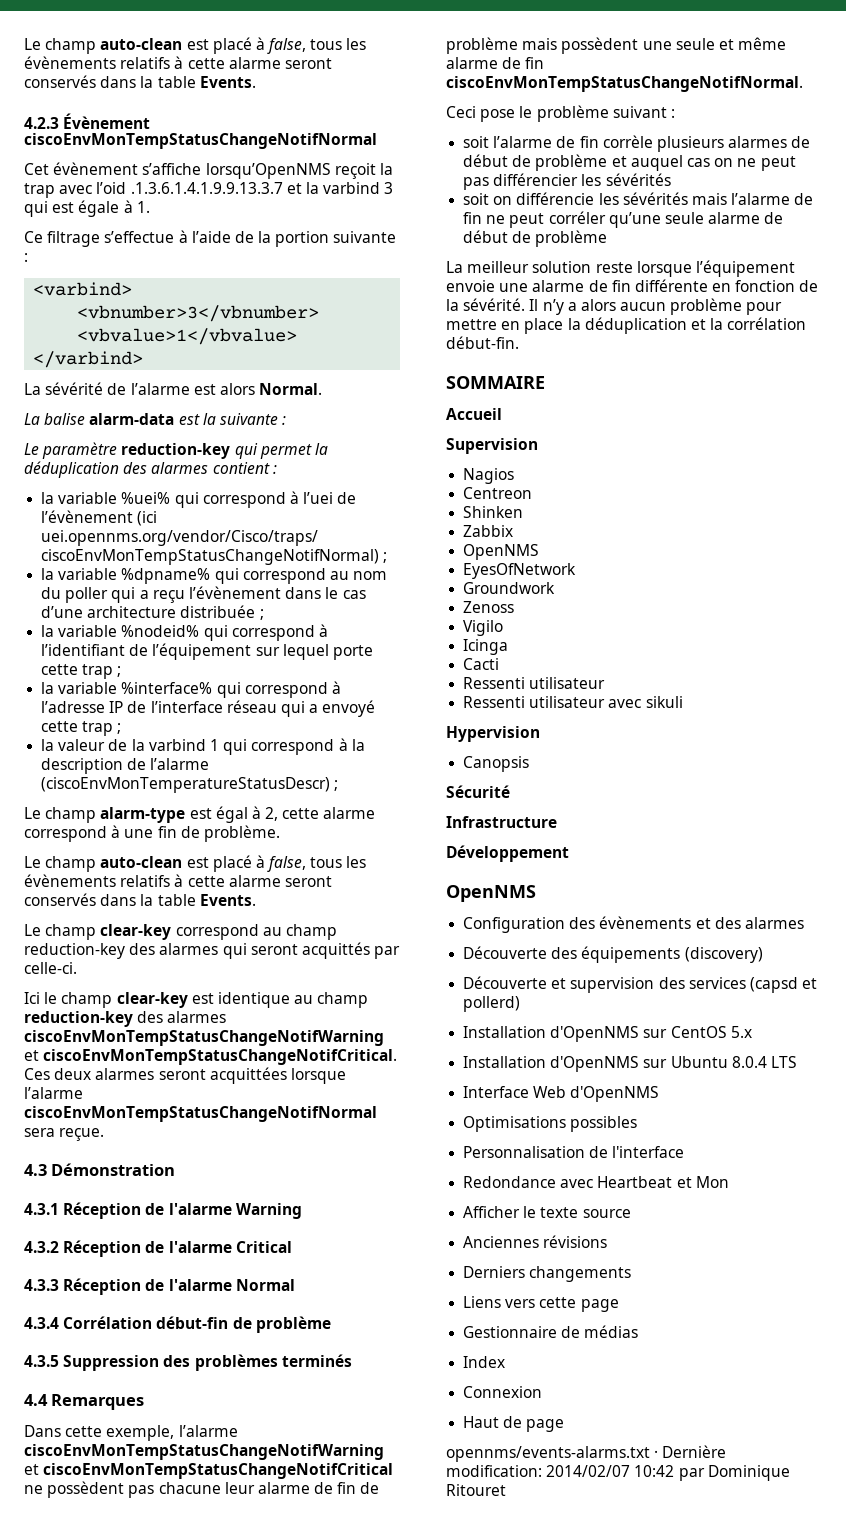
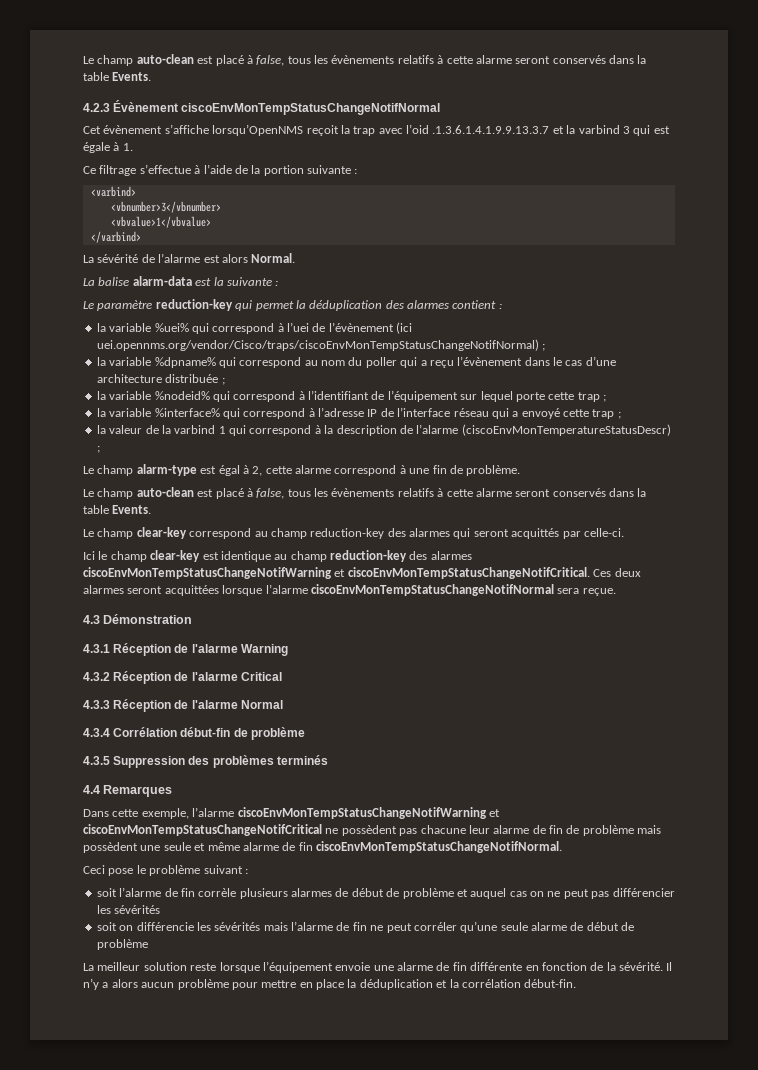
[446,376,545,389] [446,408,502,420] [446,438,538,454] [463,468,515,484] [463,487,533,499] [463,506,524,518] [463,525,514,537] [463,544,540,560] [463,563,577,579] [463,582,556,594] [463,601,515,613] [463,620,504,636] [463,639,509,655] [463,658,500,670] [463,677,606,689] [463,696,683,708] [446,726,540,742] [463,756,530,772] [446,785,510,798] [446,816,557,828] [446,845,569,862] [446,885,536,902] [463,916,804,933] [463,946,763,963] [463,976,818,993] [463,996,521,1012] [463,1026,752,1042] [463,1056,797,1072] [463,1086,660,1102] [463,1116,638,1132] [463,1146,685,1158] [463,1176,729,1188] [463,1206,631,1218] [463,1235,608,1248] [463,1266,632,1282] [463,1296,619,1312] [463,1325,639,1338] [463,1356,506,1368] [463,1386,543,1398] [463,1416,565,1432] [446,1445,727,1462] [446,1465,790,1481] [446,1484,506,1496] // SOMMAIRE // Accueil // Supervision // Nagios // Centreon // Shinken // Zabbix // OpenNMS // EyesOfNetwork // Groundwork // Zenoss // Vigilo // Icinga // Cacti // Ressenti utilisateur // Ressenti utilisateur avec sikuli // Hypervision // Canopsis // Sécurité // Infrastructure // Développement // OpenNMS // Configuration des évènements et des alarmes // Découverte des équipements (discovery) // Découverte et supervision des services (capsd et pollerd) // Installation d'OpenNMS sur CentOS 5.x // Installation d'OpenNMS sur Ubuntu 8.0.4 LTS // Interface Web d'OpenNMS // Optimisations possibles // Personnalisation de l'interface // Redondance avec Heartbeat et Mon // Afficher le texte source // Anciennes révisions // Derniers changements // Liens vers cette page // Gestionnaire de médias // Index // Connexion // Haut de page // opennms/events-alarms.txt · Dernière modification: 2014/02/07 10:42 par Dominique Ritouret -> (577, 983) none

